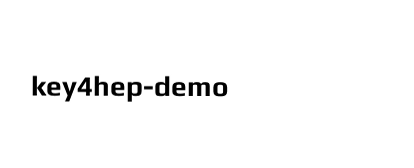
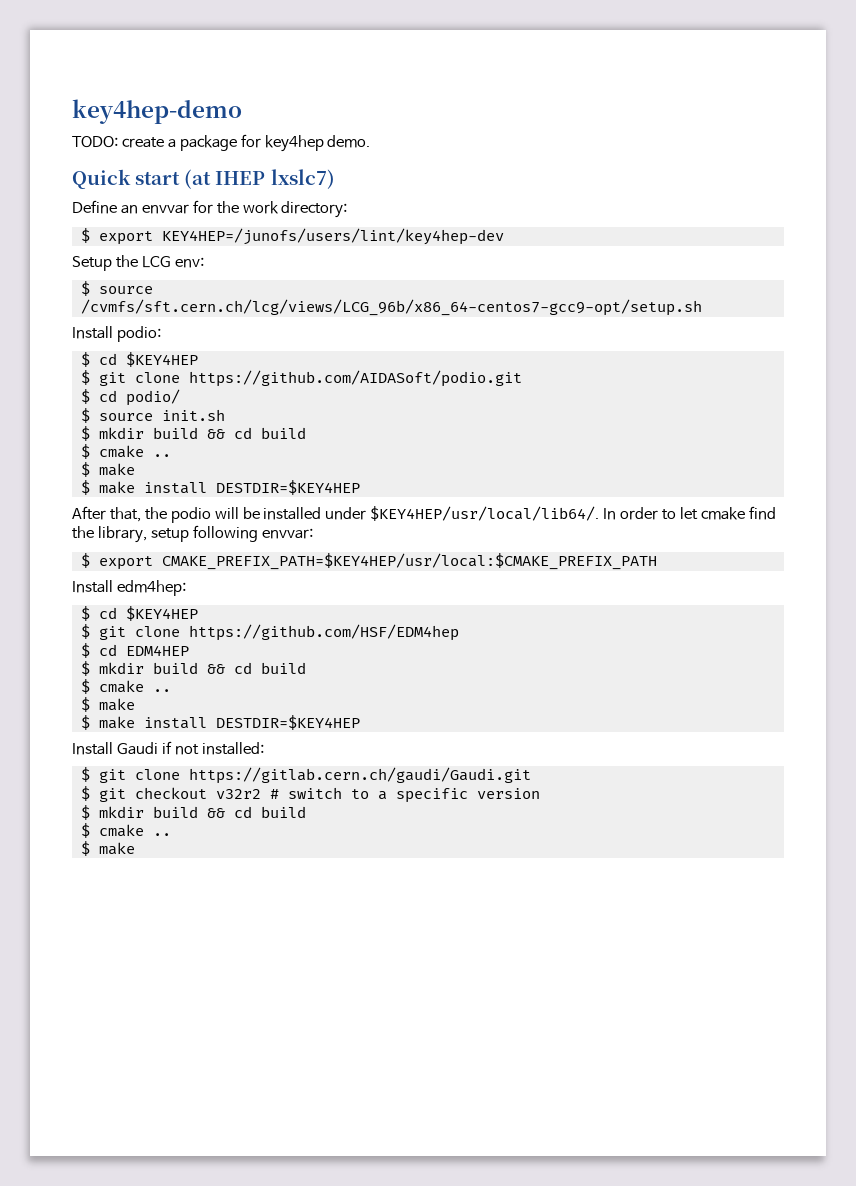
(230, 89) none -> [72,134,371,152] [72,169,335,189] [72,200,348,218] [80,228,504,245] [72,255,204,271] [80,281,153,296] [80,299,702,316] [72,326,161,342] [80,352,198,367] [80,370,522,387] [80,389,180,406] [80,408,225,423] [80,426,306,441] [80,444,171,459] [80,462,135,477] [80,480,360,495] [72,506,776,523] [72,525,313,543] [80,553,657,570] [72,580,186,596] [80,606,198,621] [80,624,459,641] [80,643,189,658] [80,661,306,676] [80,679,171,694] [80,697,135,712] [80,715,360,730] [72,741,264,755] [80,767,531,784] [80,786,540,803] [80,805,306,820] [80,823,171,838] [80,841,135,856] // TODO: create a package for key4hep demo. // Quick start (at IHEP lxslc7) // Define an envvar for the work directory: // $ export KEY4HEP=/junofs/users/lint/key4hep-dev // Setup the LCG env: // $ source /cvmfs/sft.cern.ch/lcg/views/LCG_96b/x86_64-centos7-gcc9-opt/setup.sh // Install podio: // $ cd $KEY4HEP // $ git clone https://github.com/AIDASoft/podio.git // $ cd podio/ // $ source init.sh // $ mkdir build && cd build // $ cmake .. // $ make // $ make install DESTDIR=$KEY4HEP // After that, the podio will be installed under $KEY4HEP/usr/local/lib64/. In order to let cmake find the library, setup following envvar: // $ export CMAKE_PREFIX_PATH=$KEY4HEP/usr/local:$CMAKE_PREFIX_PATH // Install edm4hep: // $ cd $KEY4HEP // $ git clone https://github.com/HSF/EDM4hep // $ cd EDM4HEP // $ mkdir build && cd build // $ cmake .. // $ make // $ make install DESTDIR=$KEY4HEP // Install Gaudi if not installed: // $ git clone https://gitlab.cern.ch/gaudi/Gaudi.git // $ git checkout v32r2 # switch to a specific version // $ mkdir build && cd build // $ cmake .. // $ make

